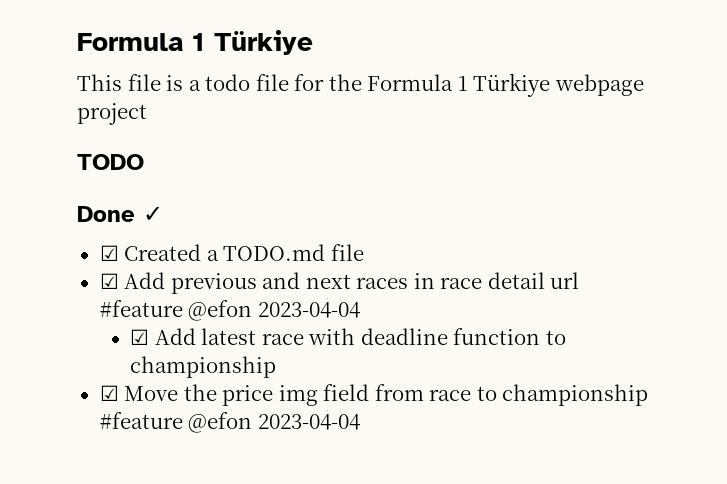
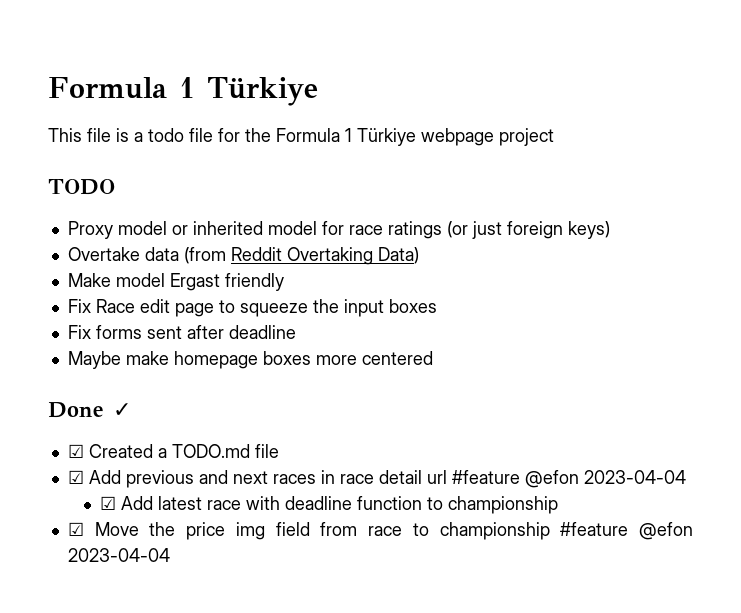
(144, 162) none -> [67,221,610,239] [67,247,419,265] [67,273,284,291] [67,299,437,317] [67,325,296,339] [67,351,433,369] // Proxy model or inherited model for race ratings (or just foreign keys) // Overtake data (from Reddit Overtaking Data) // Make model Ergast friendly // Fix Race edit page to squeeze the input boxes // Fix forms sent after deadline // Maybe make homepage boxes more centered

